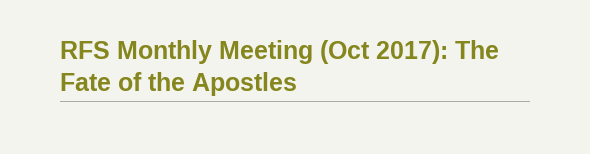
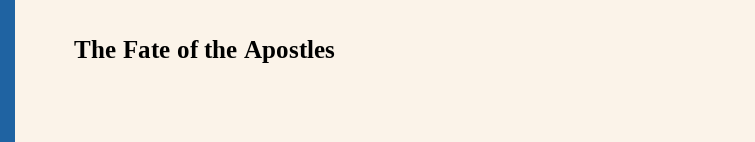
[60,40,448,64] RFS Monthly Meeting (Oct 2017): -> (74, 49) none

